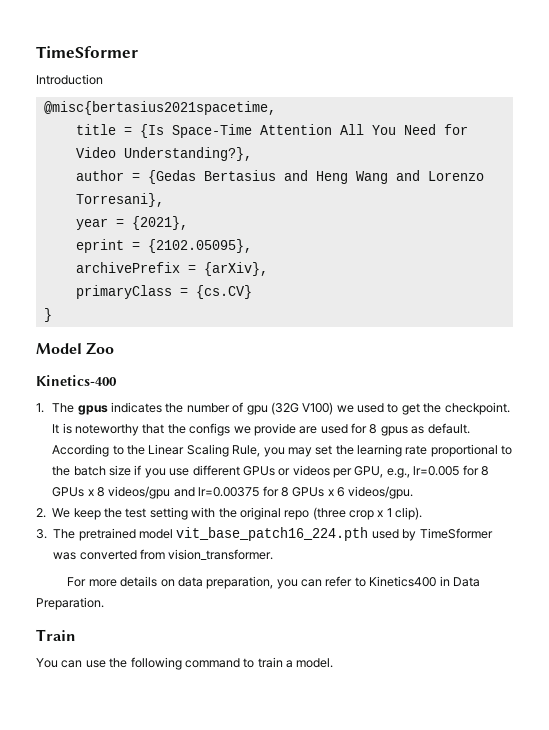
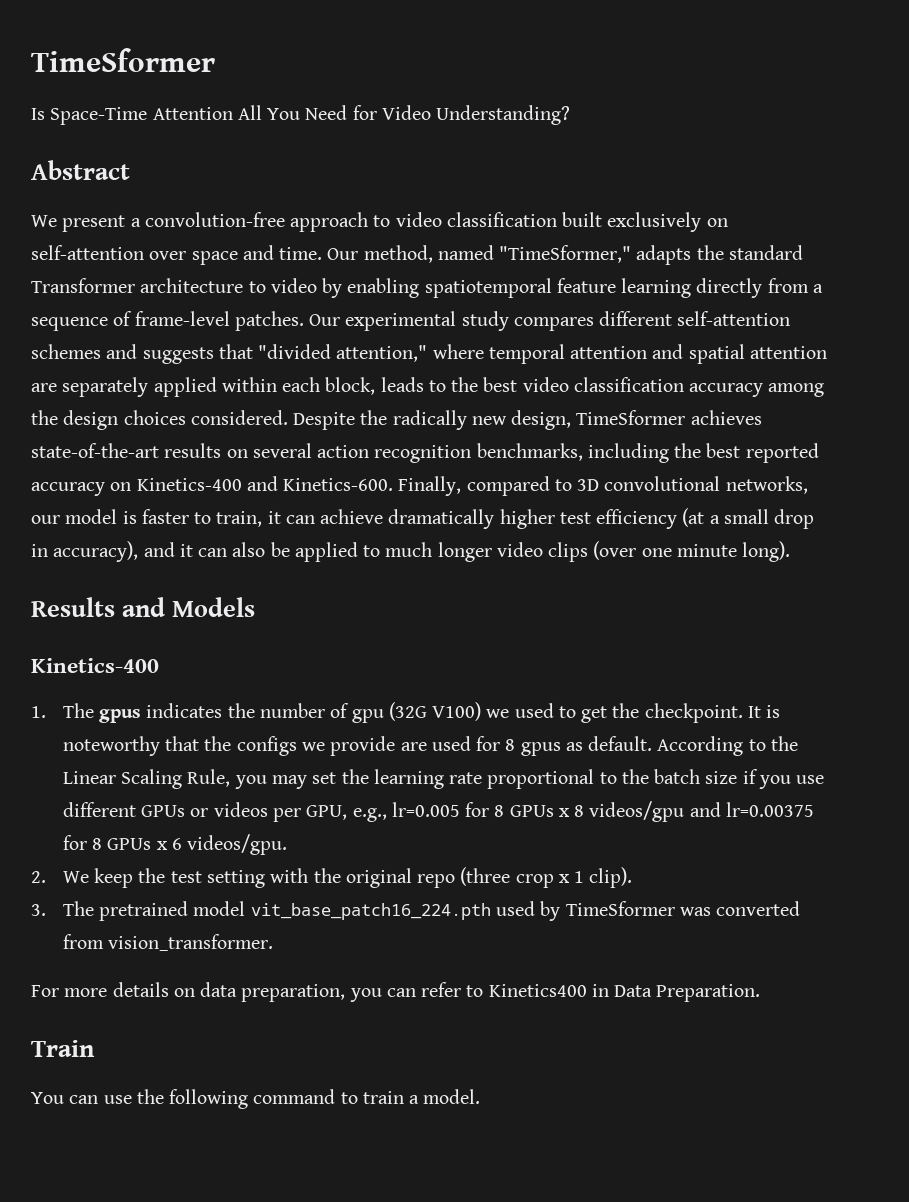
[36,74,103,85] [43,101,276,115] [75,124,164,138] Introduction // @misc{bertasius2021spacetime, // title = {Is -> [31,108,45,120] Is
[123,147,252,161] [75,170,484,184] [75,193,164,207] [75,216,188,230] [75,239,252,253] [75,262,268,276] [75,285,252,299] [43,308,52,322] [36,342,115,355] Understanding?}, // author = {Gedas Bertasius and Heng Wang and Lorenzo Torresani}, // year = {2021}, // eprint = {2102.05095}, // archivePrefix = {arXiv}, // primaryClass = {cs.CV} // } // Model Zoo -> [436,105,571,125] [31,160,130,180] [31,212,728,232] [31,245,803,265] [31,278,823,298] [31,311,791,331] [31,344,827,364] [31,377,825,397] [31,410,762,430] [31,443,819,463] [31,476,808,496] [31,508,815,529] [31,541,791,562] [31,597,256,617] Understanding? // Abstract // We present a convolution-free approach to video classification built exclusively on self-attention over space and time. Our method, named "TimeSformer," adapts the standard Transformer architecture to video by enabling spatiotemporal feature learning directly from a sequence of frame-level patches. Our experimental study compares different self-attention schemes and suggests that "divided attention," where temporal attention and spatial attention are separately applied within each block, leads to the best video classification accuracy among the design choices considered. Despite the radically new design, TimeSformer achieves state-of-the-art results on several action recognition benchmarks, including the best reported accuracy on Kinetics-400 and Kinetics-600. Finally, compared to 3D convolutional networks, our model is faster to train, it can achieve dramatically higher test efficiency (at a small drop in accuracy), and it can also be applied to much longer video clips (over one minute long). // Results and Models

